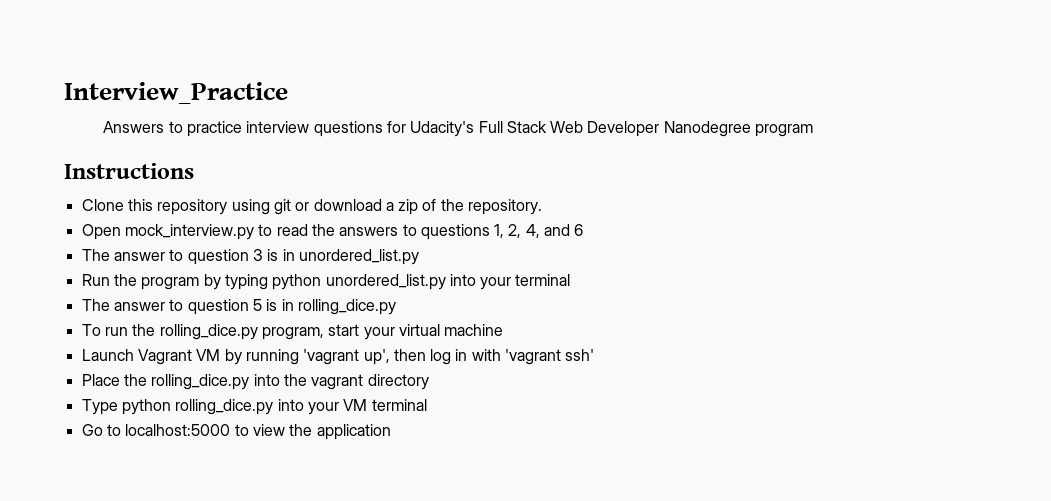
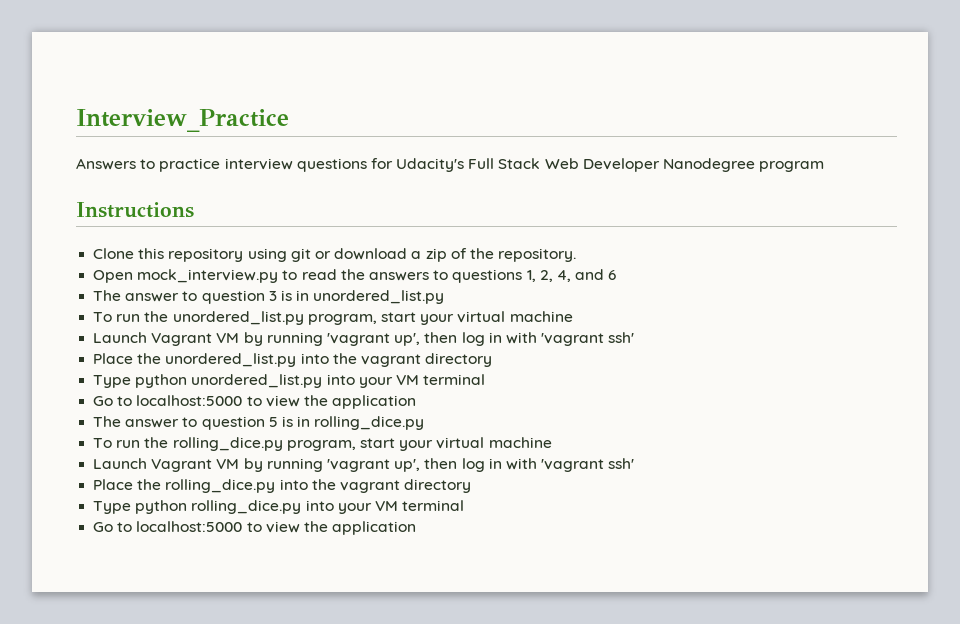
[81,274,268,290] Run the program by typing -> [93,311,573,325] [93,332,635,346] [93,353,493,367] [93,375,132,388] To run the unordered_list.py program, start your virtual machine // Launch Vagrant VM by running 'vagrant up', then log in with 'vagrant ssh' // Place the unordered_list.py into the vagrant directory // Type
[515,274,571,286] terminal -> [395,374,486,385] [93,395,417,409] VM terminal // Go to localhost:5000 to view the application

